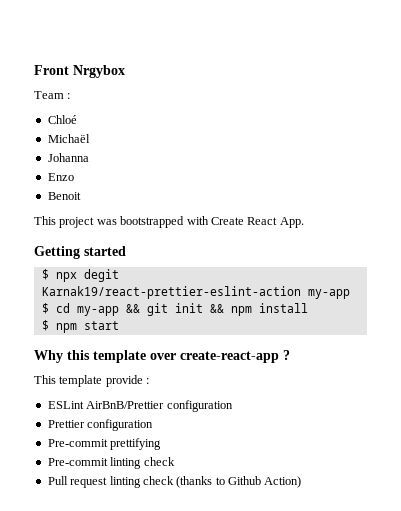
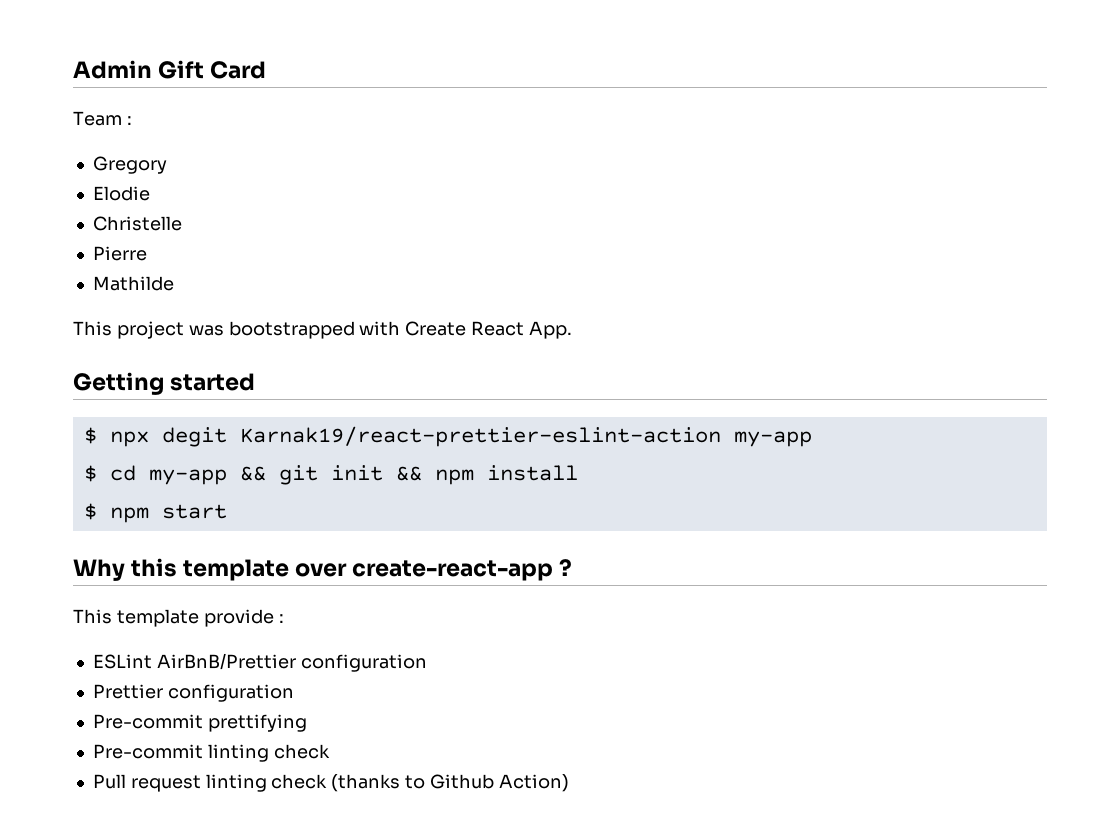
[34,65,125,78] Front Nrgybox -> [73,60,267,79] Admin Gift Card
[47,115,77,124] [47,134,90,143] [47,153,89,162] [47,173,74,181] [47,192,81,200] Chloé // Michaël // Johanna // Enzo // Benoit -> [92,156,167,174] [92,186,150,201] [92,216,182,231] [92,246,147,261] [92,276,174,291] Gregory // Elodie // Christelle // Pierre // Mathilde

